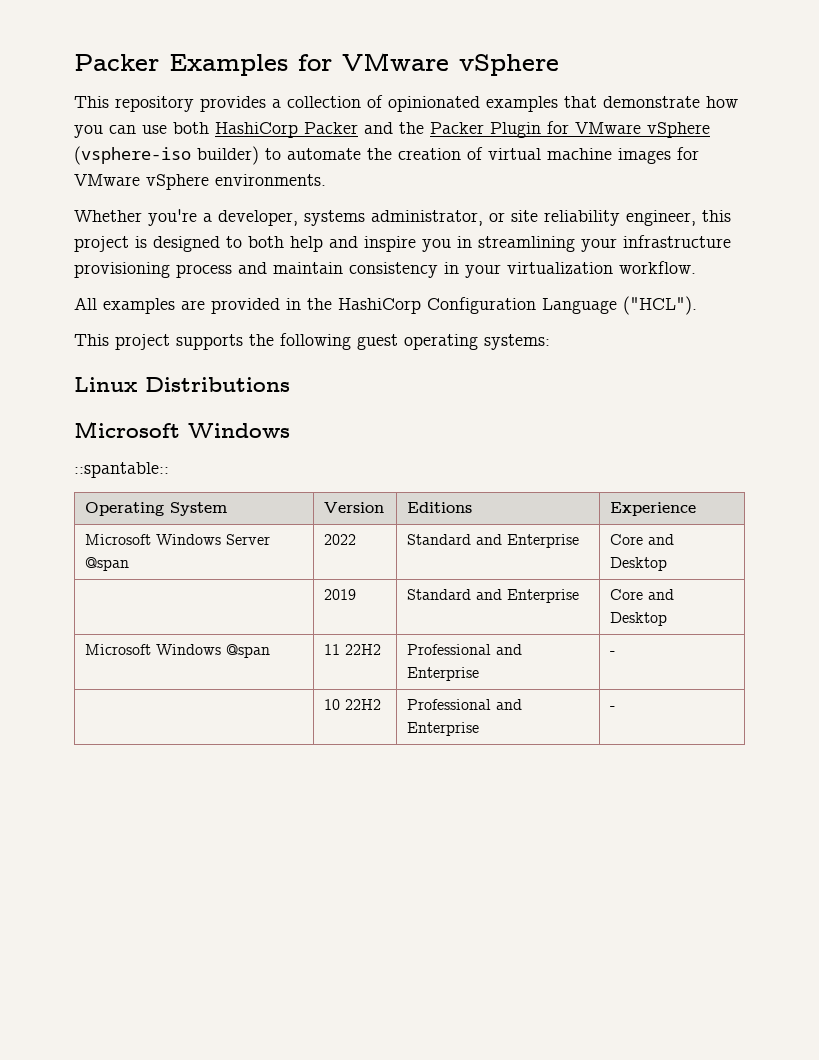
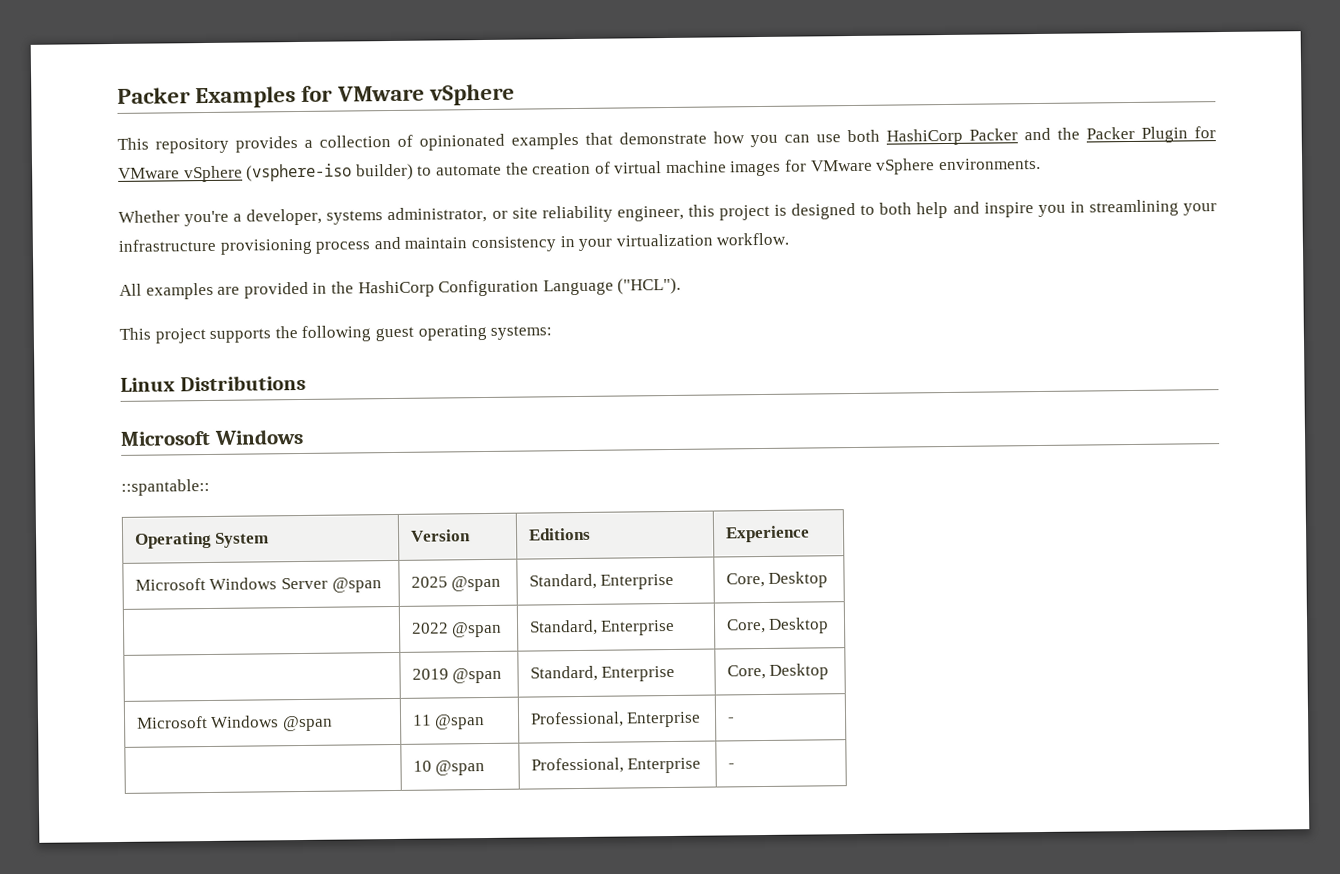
[323,534,356,545] [406,534,579,548] [609,534,674,545] 2022 | Standard and Enterprise | Core and -> [410,575,502,592] [528,573,675,590] [725,571,829,588] [410,621,503,638] [528,619,676,636] [725,618,766,634] 2025 @span | Standard, Enterprise | Core, Desktop // | 2022 @span | Standard, Enterprise | Core,
[406,589,579,603] [609,589,674,600] | Standard and Enterprise | Core and -> [452,667,503,684] [529,665,676,682] [726,664,766,680] @span | Standard, Enterprise | Core,
[344,644,381,655] [406,644,522,655] 22H2 | Professional and -> [434,714,486,730] [529,711,624,728] @span | Professional,
[344,699,381,710] [406,699,522,710] 22H2 | Professional and -> [435,760,486,776] [530,757,624,774] @span | Professional,

